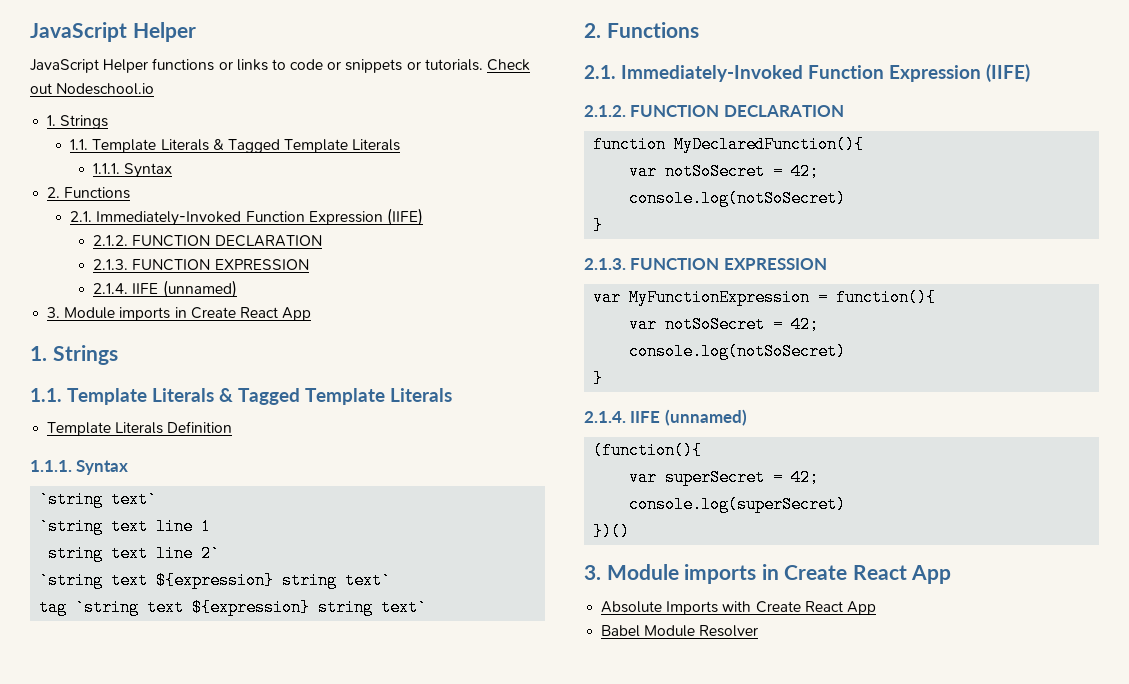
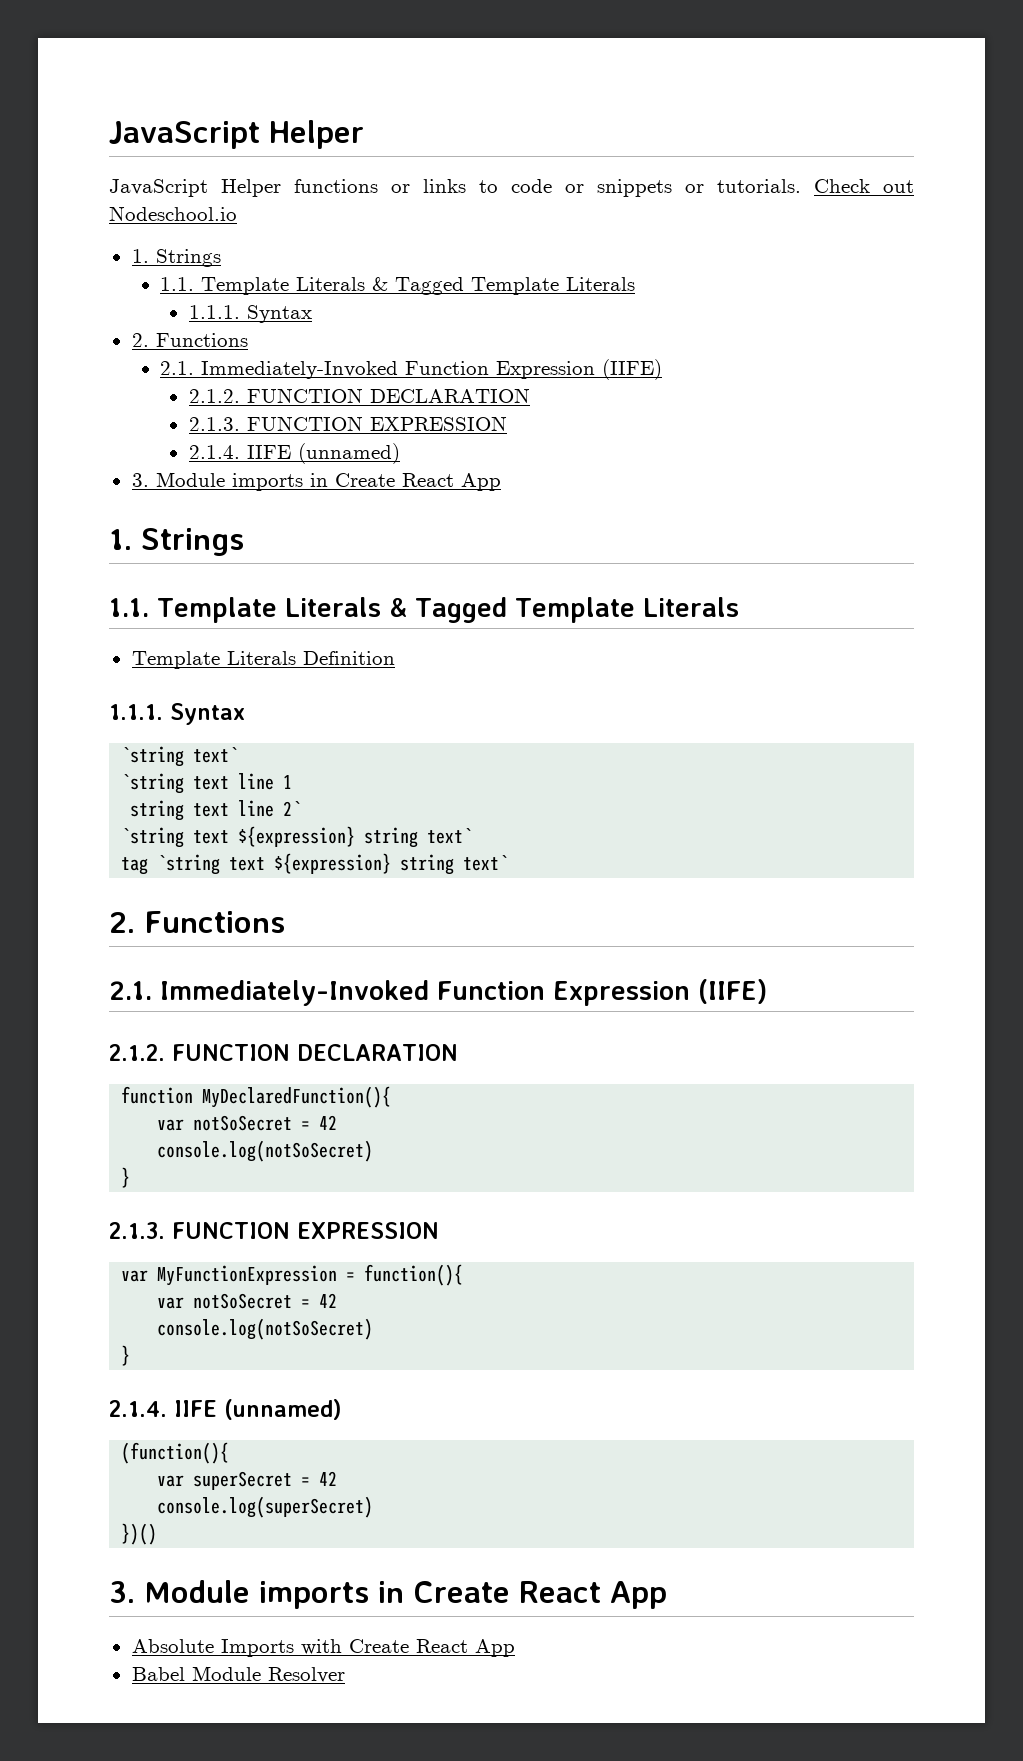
[791,163,820,180] 42; -> [319,1115,338,1130] 42
[791,316,820,333] 42; -> [319,1293,338,1308] 42
[791,469,820,486] 42; -> [319,1471,338,1486] 42

